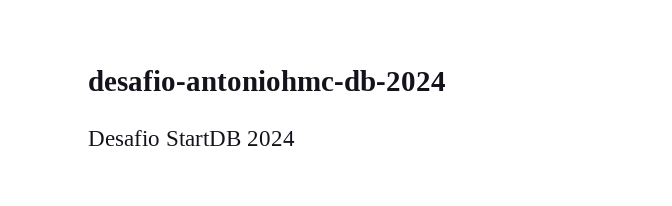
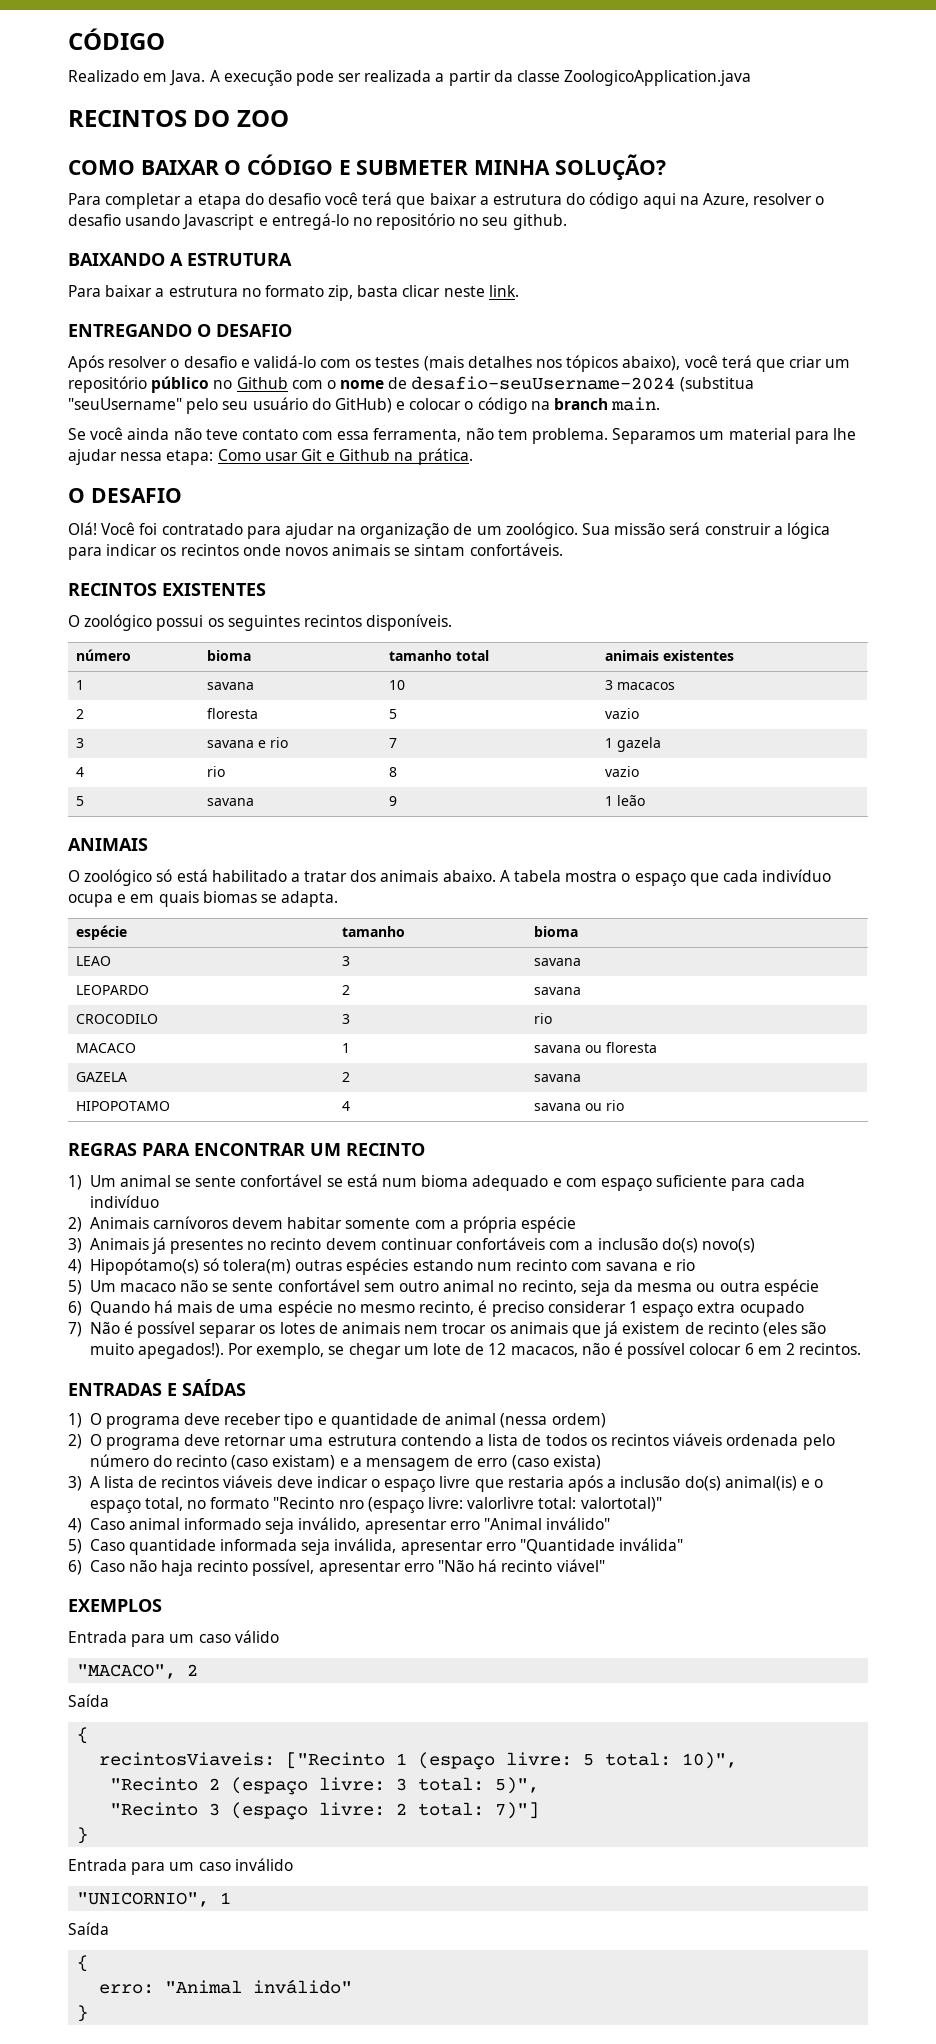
[88,70,446,91] [88,130,296,146] desafio-antoniohmc-db-2024 // Desafio StartDB 2024 -> [68,28,165,50] [68,70,752,86] [68,110,289,127] [68,154,666,180] [68,192,825,209] [68,213,567,230] [68,253,292,266] [68,285,519,301] [68,324,292,337] [68,355,851,372] [68,376,754,393] [68,397,661,414] [68,427,856,444] [68,448,473,465] [68,488,182,503] [68,522,830,539] [68,543,563,560] [68,583,266,596] [68,614,453,631] [75,649,131,661] [206,650,251,661] [388,650,489,661] [604,650,734,661] [75,680,84,690] [206,682,254,690] [388,680,405,690] [604,680,675,690] [75,709,84,719] [206,708,258,719] [388,709,397,719] [604,708,639,719] [75,738,84,748] [206,737,288,748] [388,738,397,748] [604,737,661,752] [75,767,84,777] [206,766,225,777] [388,767,397,777] [604,766,639,777] [75,796,84,806] [206,798,254,806] [388,796,397,806] [604,795,645,806] [68,838,148,851] [68,869,832,886] [68,891,339,907] [75,925,127,940] [341,926,405,937] [533,926,578,937] [75,956,111,966] [341,956,350,966] [533,958,581,966] [75,985,149,995] [341,985,350,995] [533,987,581,995] [75,1014,158,1024] [341,1014,350,1024] [533,1013,552,1024] [75,1043,136,1053] [341,1043,350,1053] [533,1042,657,1053] [75,1072,127,1082] [341,1072,350,1082] [533,1074,581,1082] [75,1101,170,1111] [341,1101,350,1111] [533,1100,624,1111] [68,1143,425,1156] [68,1174,805,1191] [89,1195,159,1208] [68,1216,577,1233] [68,1237,755,1254] [68,1258,695,1275] [68,1279,819,1296] [68,1300,804,1317] [68,1321,827,1338] [89,1342,862,1359] [68,1379,246,1396] [68,1413,606,1429] [68,1433,835,1450] [89,1454,601,1471] [68,1475,824,1492] [89,1497,662,1513] [68,1517,611,1534] [68,1538,684,1555] [68,1559,605,1576] [68,1599,162,1612] [68,1630,279,1647] [77,1664,199,1679] [68,1694,109,1707] [77,1727,89,1744] [99,1752,738,1770] [110,1777,540,1795] [110,1802,540,1820] [77,1827,89,1844] [68,1858,293,1875] [77,1892,232,1907] [68,1922,109,1935] [77,1955,89,1972] [99,1979,353,1994] [77,2005,89,2022] CÓDIGO // Realizado em Java. A execução pode ser realizada a partir da classe ZoologicoApplication.java // RECINTOS DO ZOO // COMO BAIXAR O CÓDIGO E SUBMETER MINHA SOLUÇÃO? // Para completar a etapa do desafio você terá que baixar a estrutura do código aqui na Azure, resolver o desafio usando Javascript e entregá-lo no repositório no seu github. // BAIXANDO A ESTRUTURA // Para baixar a estrutura no formato zip, basta clicar neste link. // ENTREGANDO O DESAFIO // Após resolver o desafio e validá-lo com os testes (mais detalhes nos tópicos abaixo), você terá que criar um repositório público no Github com o nome de desafio-seuUsername-2024 (substitua "seuUsername" pelo seu usuário do GitHub) e colocar o código na branch main. // Se você ainda não teve contato com essa ferramenta, não tem problema. Separamos um material para lhe ajudar nessa etapa: Como usar Git e Github na prática. // O DESAFIO // Olá! Você foi contratado para ajudar na organização de um zoológico. Sua missão será construir a lógica para indicar os recintos onde novos animais se sintam confortáveis. // RECINTOS EXISTENTES // O zoológico possui os seguintes recintos disponíveis. // número | bioma | tamanho total | animais existentes // 1 | savana | 10 | 3 macacos // 2 | floresta | 5 | vazio // 3 | savana e rio | 7 | 1 gazela // 4 | rio | 8 | vazio // 5 | savana | 9 | 1 leão // ANIMAIS // O zoológico só está habilitado a tratar dos animais abaixo. A tabela mostra o espaço que cada indivíduo ocupa e em quais biomas se adapta. // espécie | tamanho | bioma // LEAO | 3 | savana // LEOPARDO | 2 | savana // CROCODILO | 3 | rio // MACACO | 1 | savana ou floresta // GAZELA | 2 | savana // HIPOPOTAMO | 4 | savana ou rio // REGRAS PARA ENCONTRAR UM RECINTO // 1) Um animal se sente confortável se está num bioma adequado e com espaço suficiente para cada indivíduo // 2) Animais carnívoros devem habitar somente com a própria espécie // 3) Animais já presentes no recinto devem continuar confortáveis com a inclusão do(s) novo(s) // 4) Hipopótamo(s) só tolera(m) outras espécies estando num recinto com savana e rio // 5) Um macaco não se sente confortável sem outro animal no recinto, seja da mesma ou outra espécie // 6) Quando há mais de uma espécie no mesmo recinto, é preciso considerar 1 espaço extra ocupado // 7) Não é possível separar os lotes de animais nem trocar os animais que já existem de recinto (eles são muito apegados!). Por exemplo, se chegar um lote de 12 macacos, não é possível colocar 6 em 2 recintos. // ENTRADAS E SAÍDAS // 1) O programa deve receber tipo e quantidade de animal (nessa ordem) // 2) O programa deve retornar uma estrutura contendo a lista de todos os recintos viáveis ordenada pelo número do recinto (caso existam) e a mensagem de erro (caso exista) // 3) A lista de recintos viáveis deve indicar o espaço livre que restaria após a inclusão do(s) animal(is) e o espaço total, no formato "Recinto nro (espaço livre: valorlivre total: valortotal)" // 4) Caso animal informado seja inválido, apresentar erro "Animal inválido" // 5) Caso quantidade informada seja inválida, apresentar erro "Quantidade inválida" // 6) Caso não haja recinto possível, apresentar erro "Não há recinto viável" // EXEMPLOS // Entrada para um caso válido // "MACACO", 2 // Saída // { // recintosViaveis: ["Recinto 1 (espaço livre: 5 total: 10)", // "Recinto 2 (espaço livre: 3 total: 5)", // "Recinto 3 (espaço livre: 2 total: 7)"] // } // Entrada para um caso inválido // "UNICORNIO", 1 // Saída // { // erro: "Animal inválido" // }

